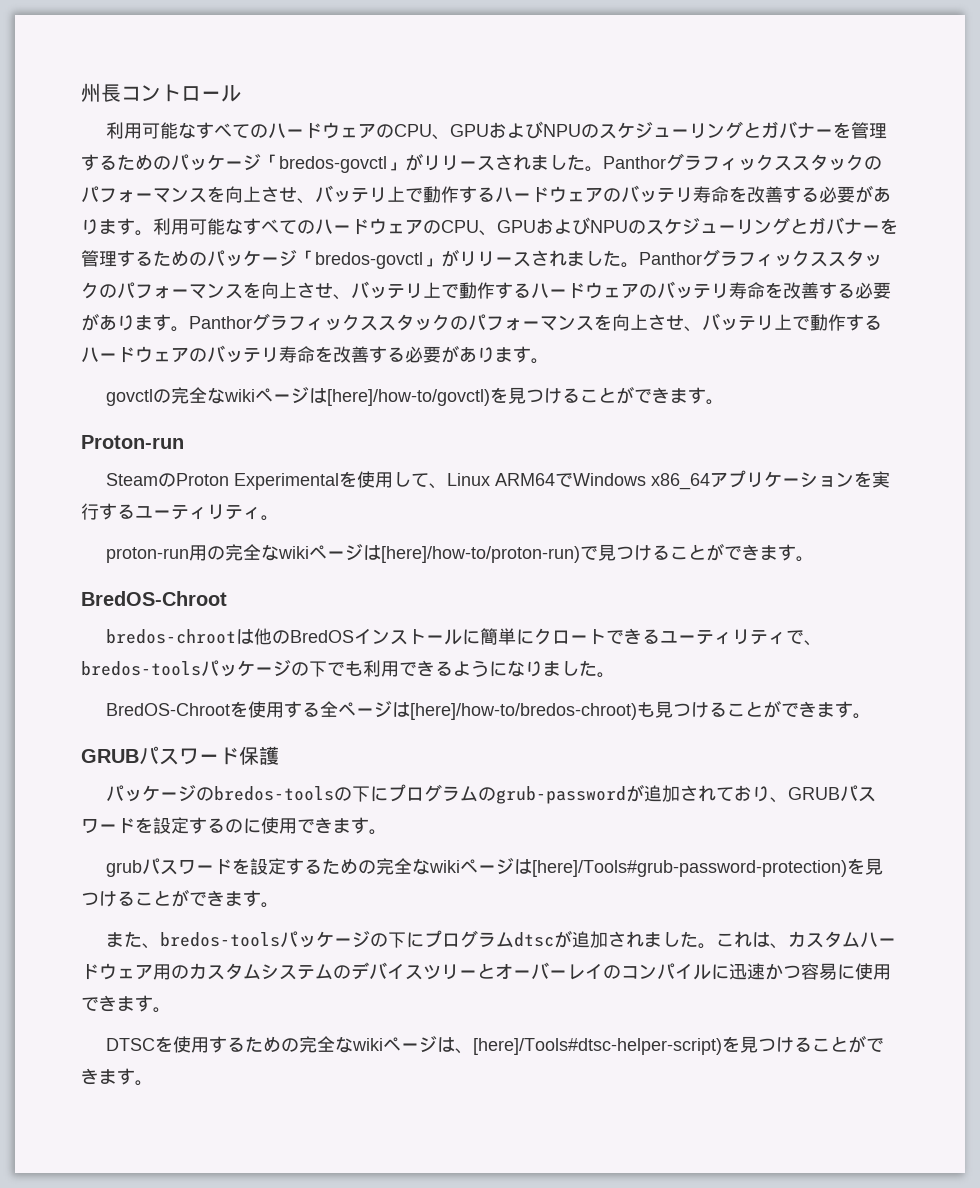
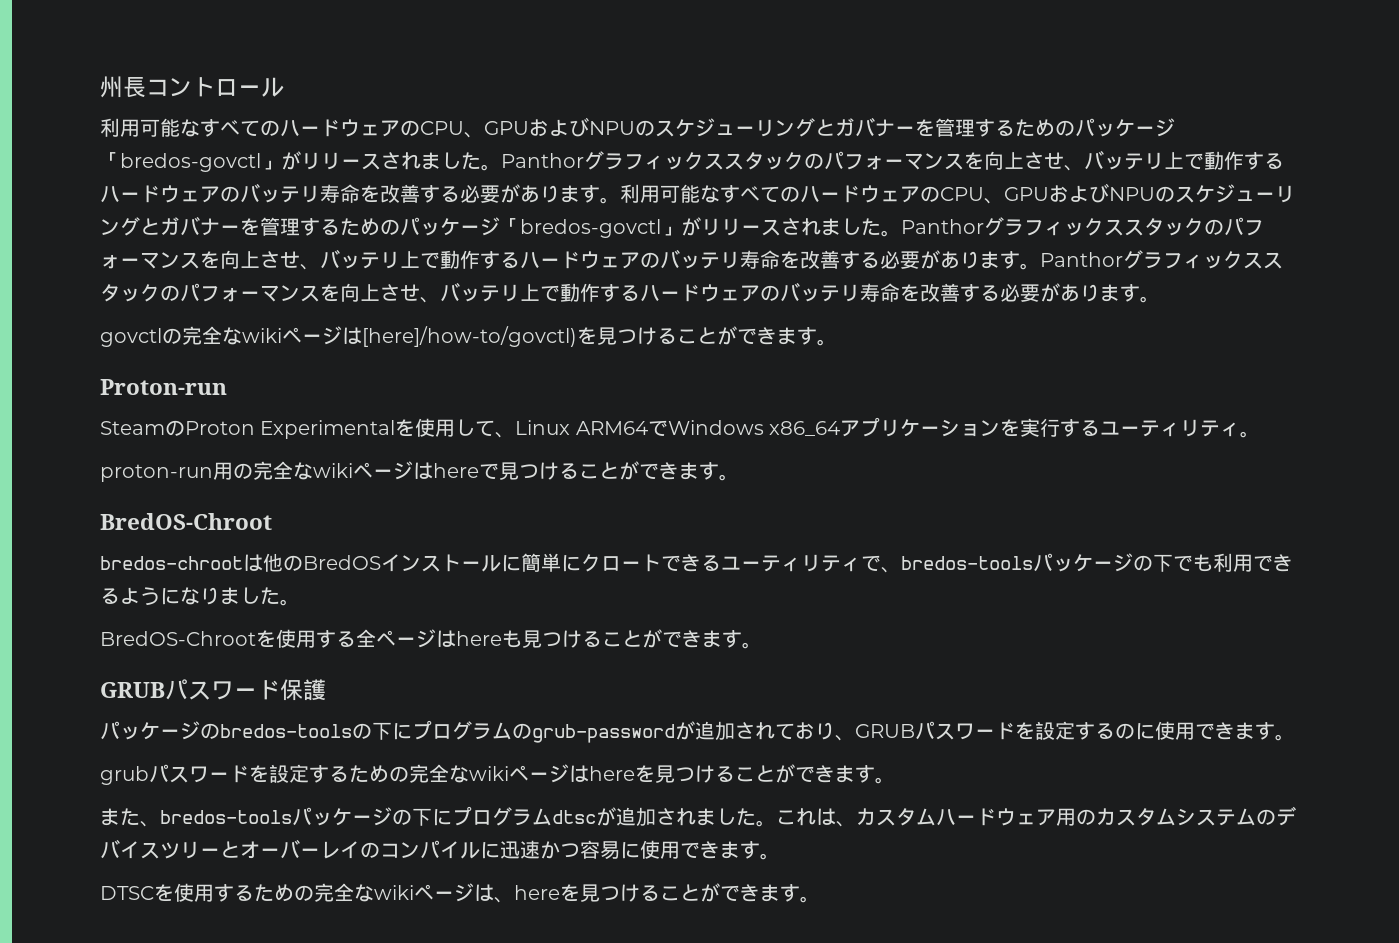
[380,546,580,563] [here]/how-to/proton-run) -> [433,463,479,478] here
[409,703,637,720] [here]/how-to/bredos-chroot) -> [456,631,502,646] here
[531,860,847,877] [here]/Tools#grub-password-protection) -> [589,766,635,781] here
[472,1038,722,1055] [here]/Tools#dtsc-helper-script) -> [514,885,560,900] here

